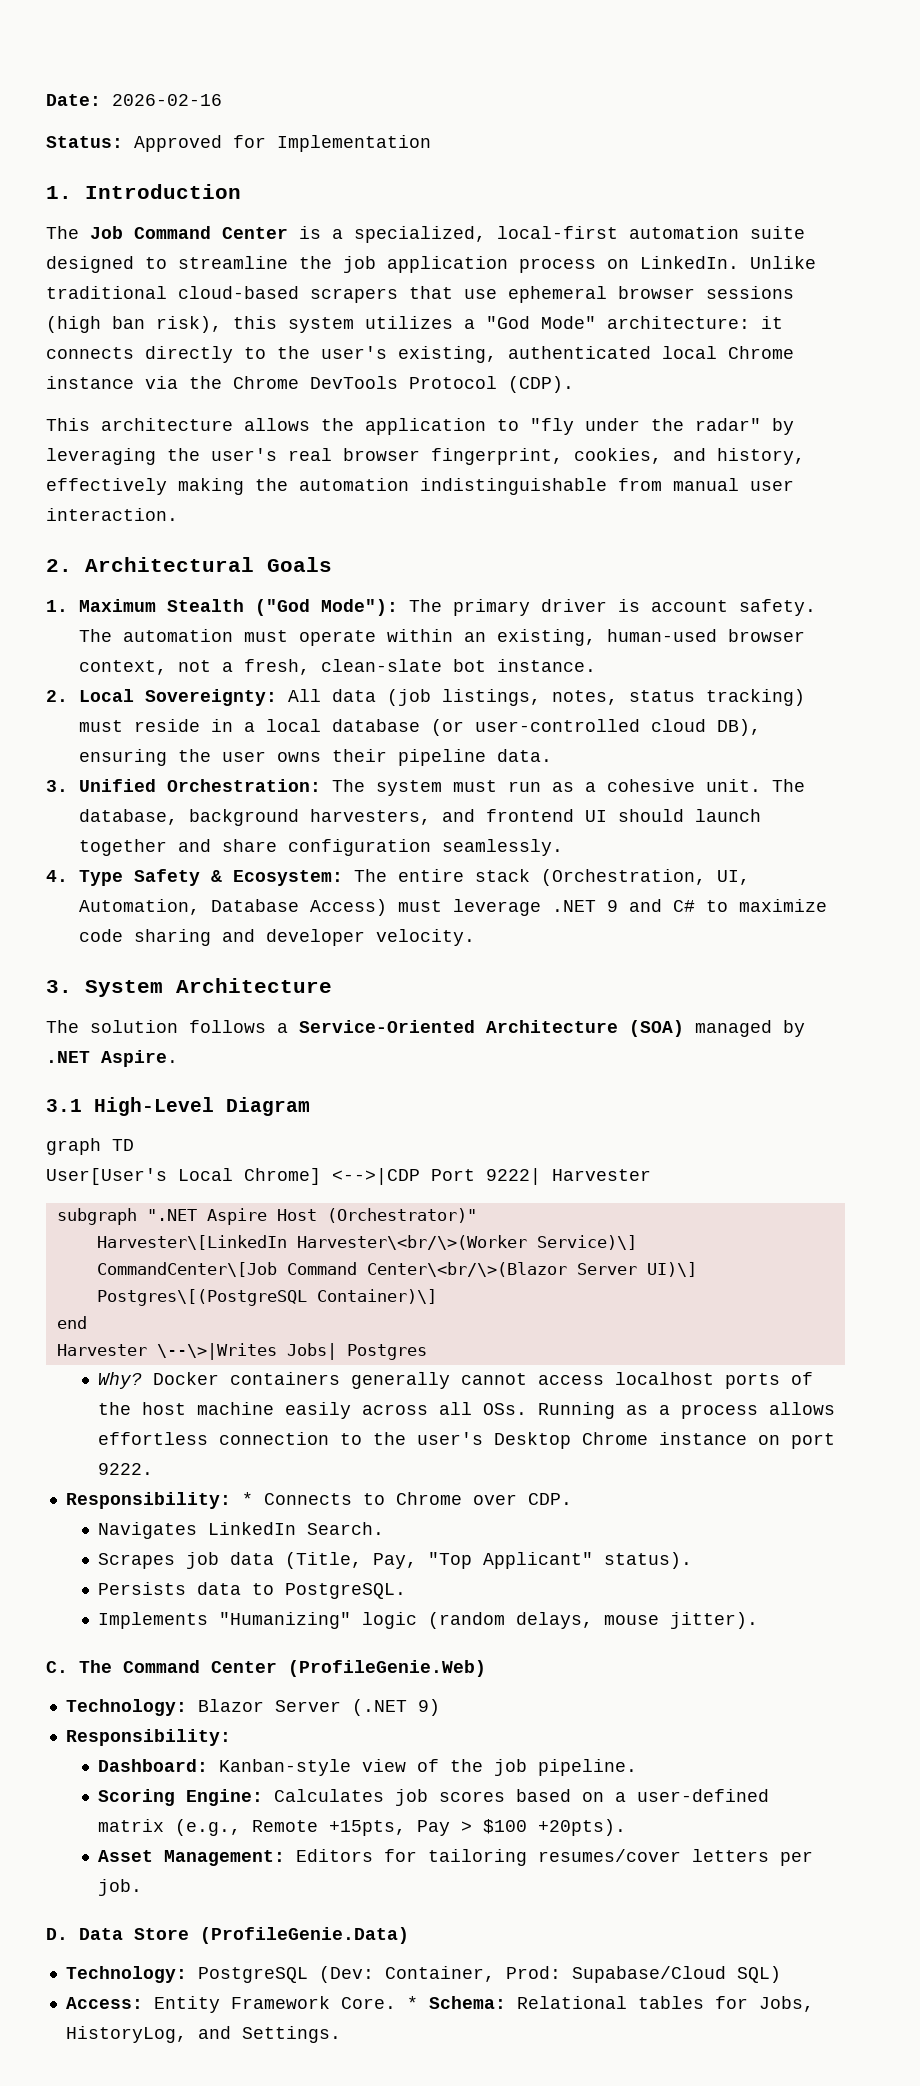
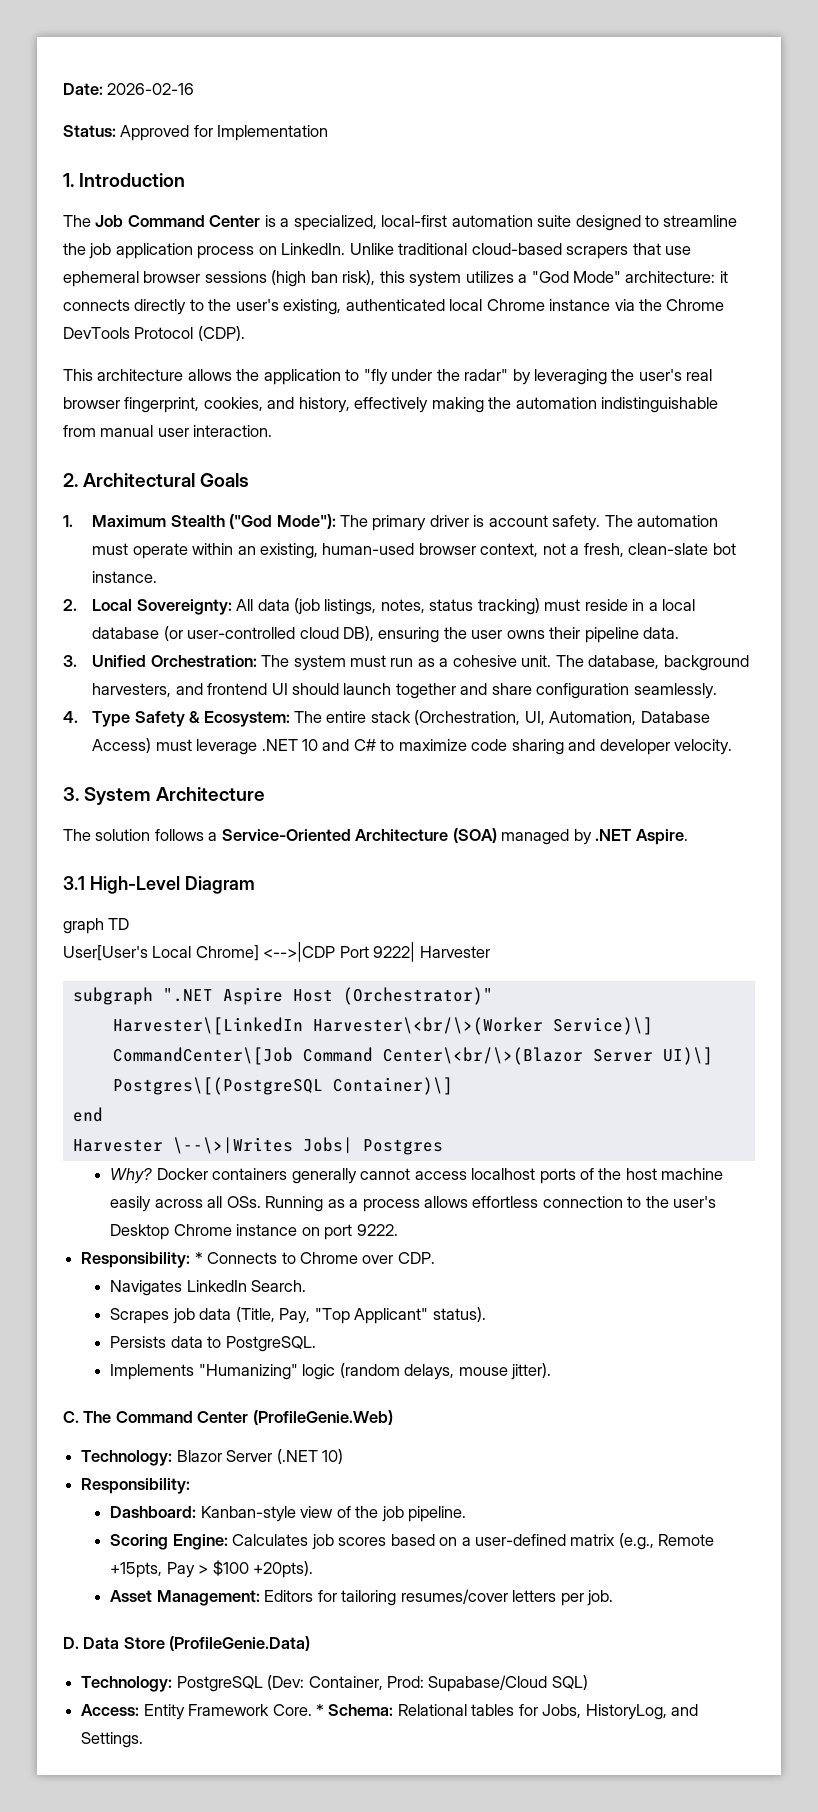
[606,900,618,912] 9 -> [302,739,319,751] 10
[417,1699,440,1716] 9) -> [321,1449,343,1464] 10)

